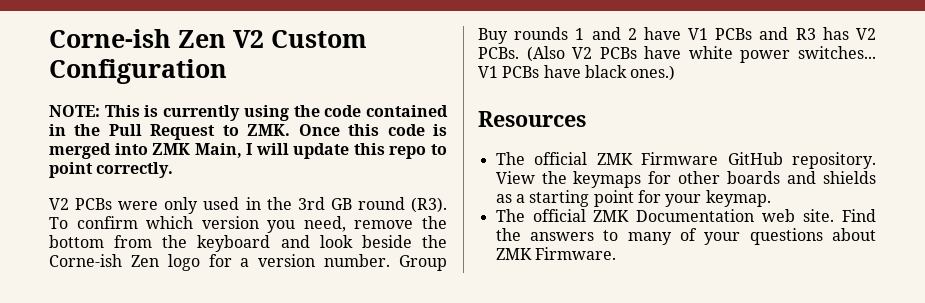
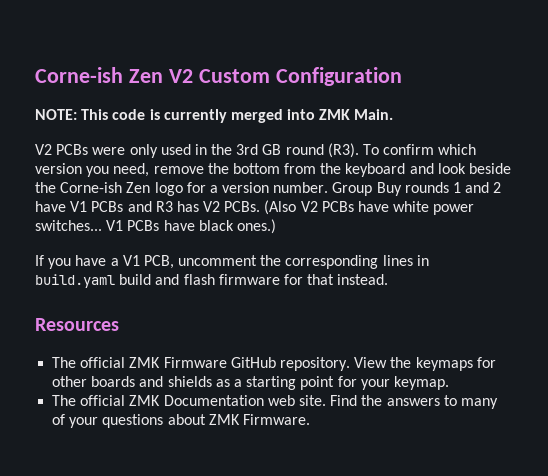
(140, 111) none -> [112,109,146,120] code
[243,105,448,121] [49,124,448,140] [49,143,447,159] [49,162,174,178] using the code contained in the Pull Request to ZMK. Once this code is merged into ZMK Main, I will update this repo to point correctly. -> [230,109,394,123] merged into ZMK Main.
(676, 73) none -> [35,255,429,269] [35,274,389,288] // If you have a V1 PCB, uncomment the corresponding lines in build.yaml build and flash firmware for that instead.

